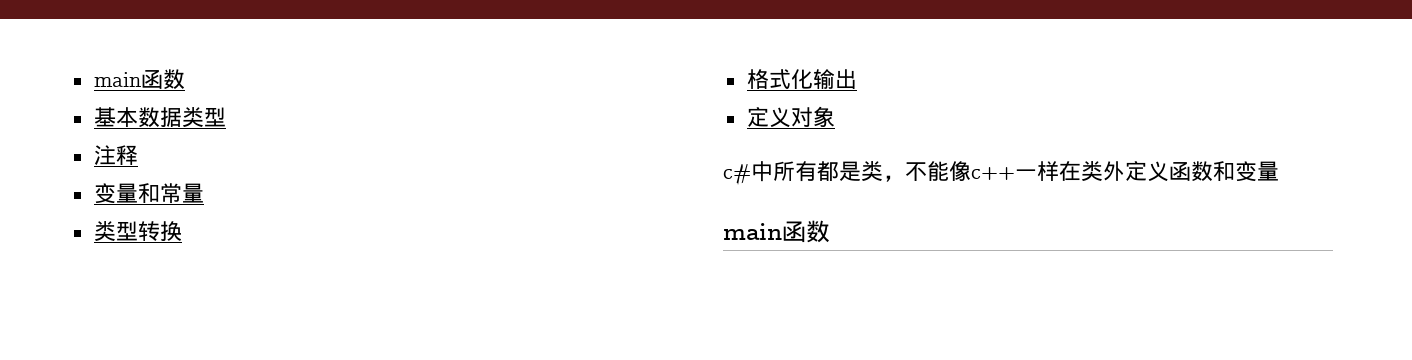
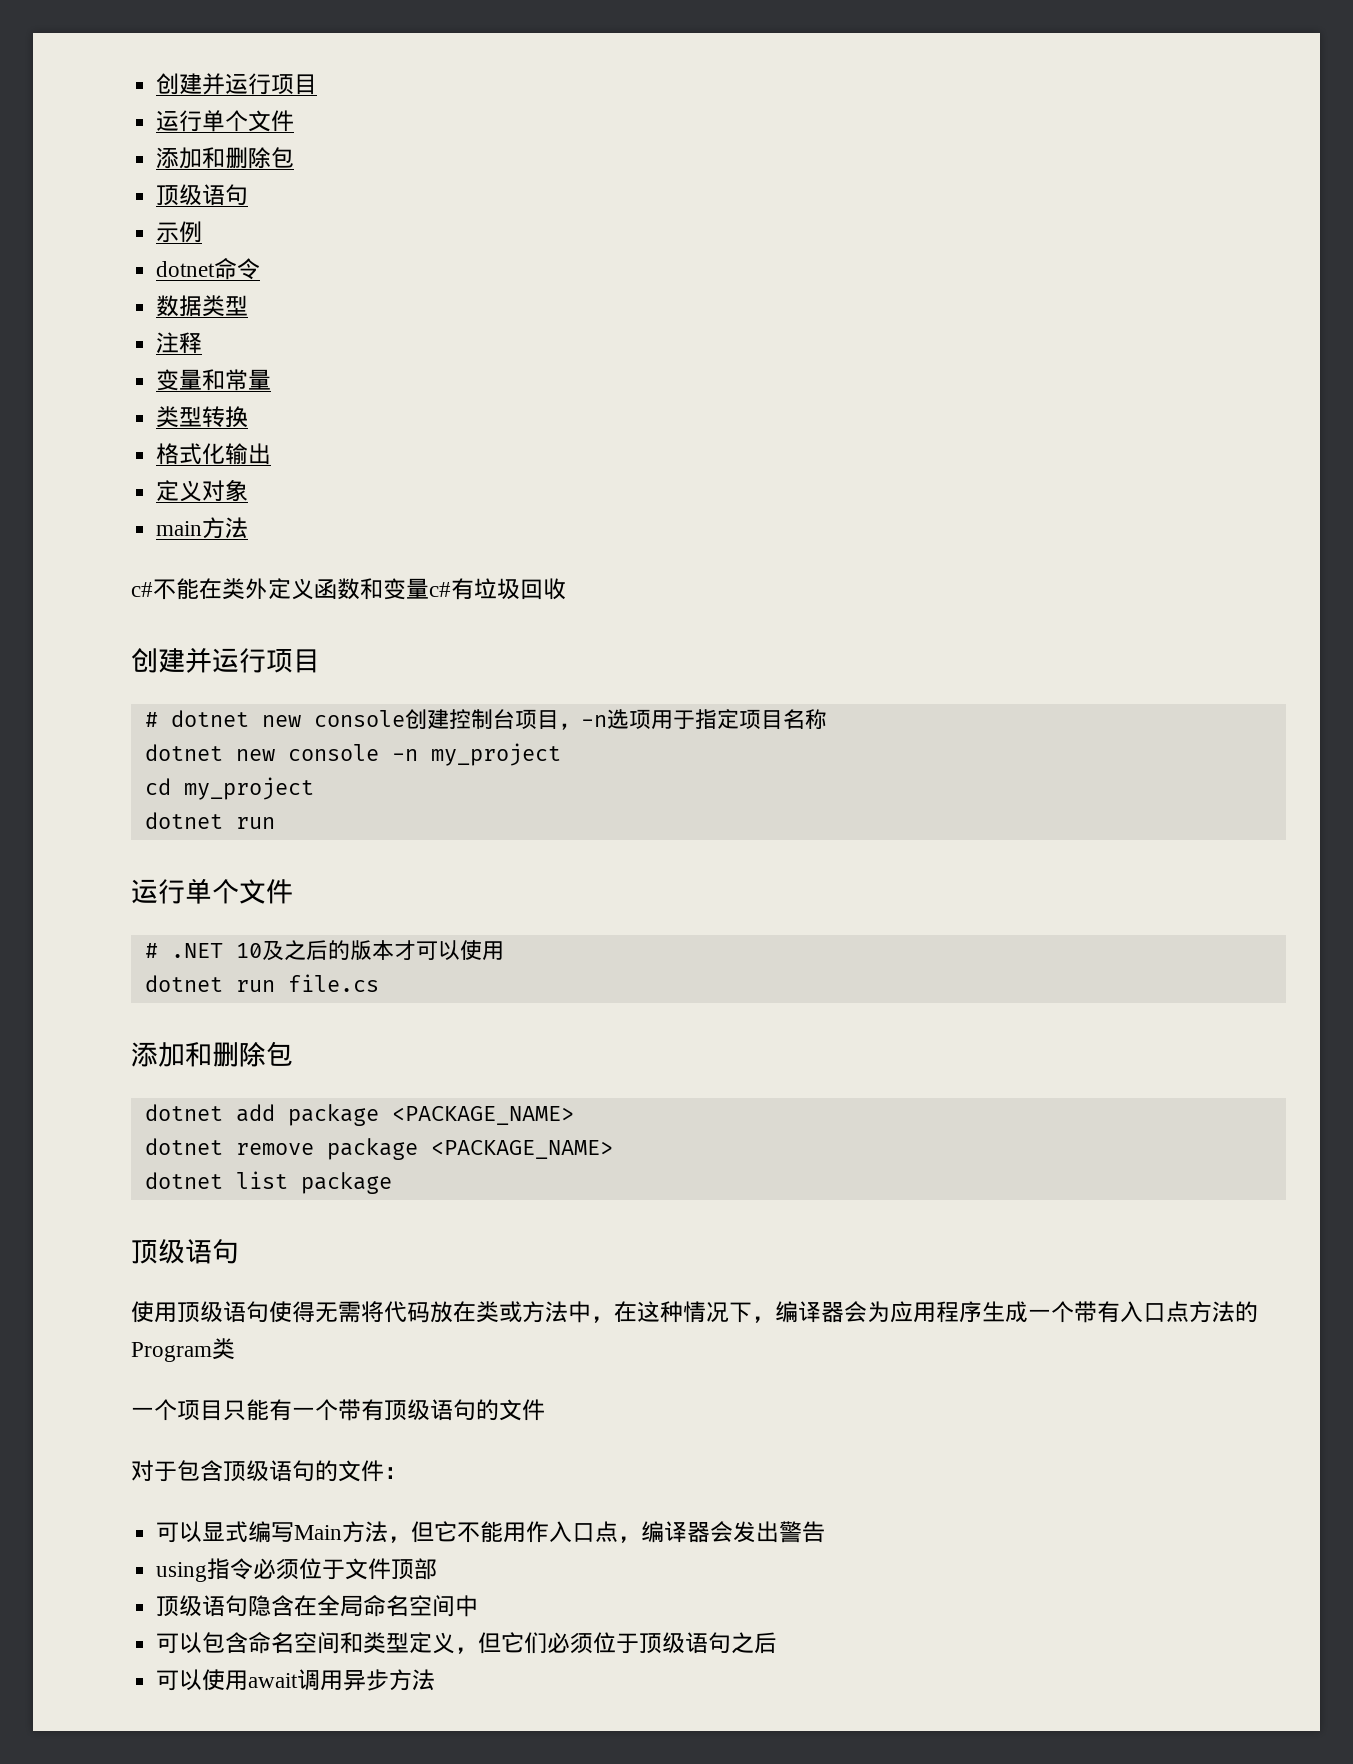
[93,69,185,90] [93,107,138,127] main函数 // 基本 -> [156,73,318,95] [156,110,295,132] [156,147,295,169] [156,184,249,206] [156,221,203,243] [156,258,261,280] 创建并运行项目 // 运行单个文件 // 添加和删除包 // 顶级语句 // 示例 // dotnet命令 //
[723,161,1059,186] // c#中所有都是类，不能像c++一样 -> [156,517,249,539] [131,578,199,600] // main方法 // c#不能
[723,220,830,243] // main函数 -> [429,578,566,600] [131,647,320,673] [144,709,827,730] [144,743,561,766] [144,777,314,800] [144,812,275,829] [131,878,293,904] [144,940,504,961] [144,974,379,992] [131,1041,293,1067] [144,1104,574,1126] [144,1138,613,1160] [144,1171,392,1194] [131,1239,239,1264] [131,1301,1258,1323] [131,1338,235,1362] [131,1399,545,1421] [131,1460,407,1482] [156,1521,826,1543] [156,1558,438,1582] [156,1595,479,1617] [156,1632,778,1654] [156,1669,436,1691] c#有垃圾回收 // 创建并运行项目 // # dotnet new console创建控制台项目，-n选项用于指定项目名称 // dotnet new console -n my_project // cd my_project // dotnet run // 运行单个文件 // # .NET 10及之后的版本才可以使用 // dotnet run file.cs // 添加和删除包 // dotnet add package <PACKAGE_NAME> // dotnet remove package <PACKAGE_NAME> // dotnet list package // 顶级语句 // 使用顶级语句使得无需将代码放在类或方法中，在这种情况下，编译器会为应用程序生成一个带有入口点方法的Program类 // 一个项目只能有一个带有顶级语句的文件 // 对于包含顶级语句的文件： // 可以显式编写Main方法，但它不能用作入口点，编译器会发出警告 // using指令必须位于文件顶部 // 顶级语句隐含在全局命名空间中 // 可以包含命名空间和类型定义，但它们必须位于顶级语句之后 // 可以使用await调用异步方法

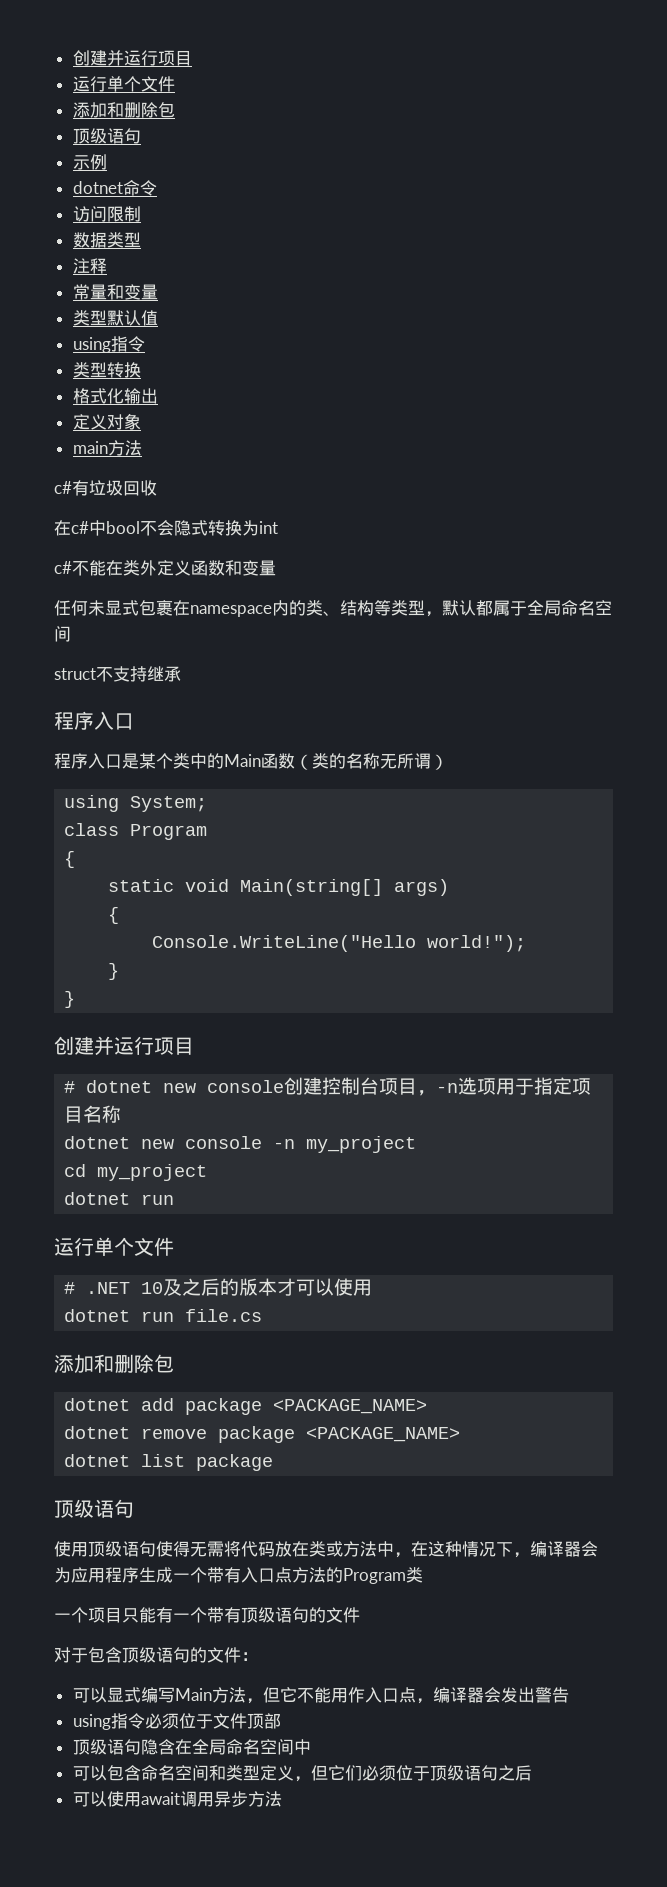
(261, 269) none -> [72,206,141,222] // 访问限制
[156,369,272,391] 变量和常量 -> [72,284,158,300] [72,310,158,326] [72,336,145,353] 常量和变量 // 类型默认值 // using指令
(249, 528) none -> [54,480,157,496] [54,520,278,536] // c#有垃圾回收 // 在c#中bool不会隐式转换为int
[429,578,566,600] c#有垃圾回收 -> [54,600,612,617] [54,626,71,642] [54,666,181,682] [54,711,134,730] [54,753,448,770] [64,795,208,812] [64,823,208,840] [64,851,76,868] [108,879,450,896] [108,907,120,924] [152,935,527,952] [108,963,120,980] [64,991,76,1008] // 任何未显式包裹在namespace内的类、结构等类型，默认都属于全局命名空间 // struct不支持继承 // 程序入口 // 程序入口是某个类中的Main函数（类的名称无所谓） // using System; // class Program // { // static void Main(string[] args) // { // Console.WriteLine("Hello world!"); // } // }

